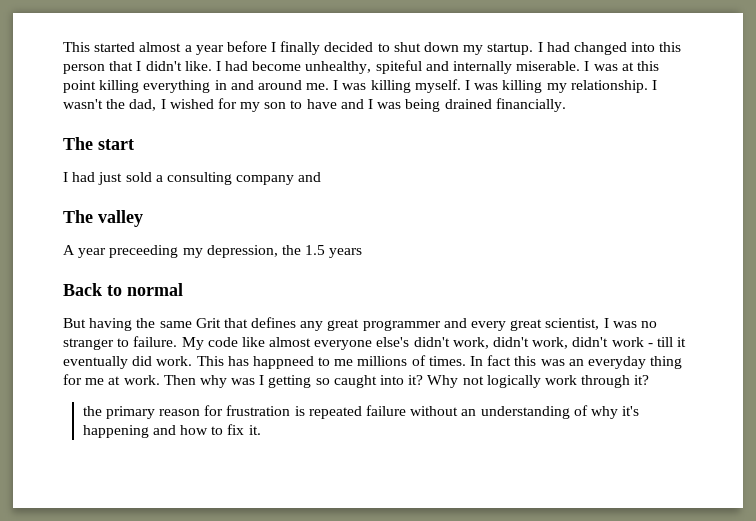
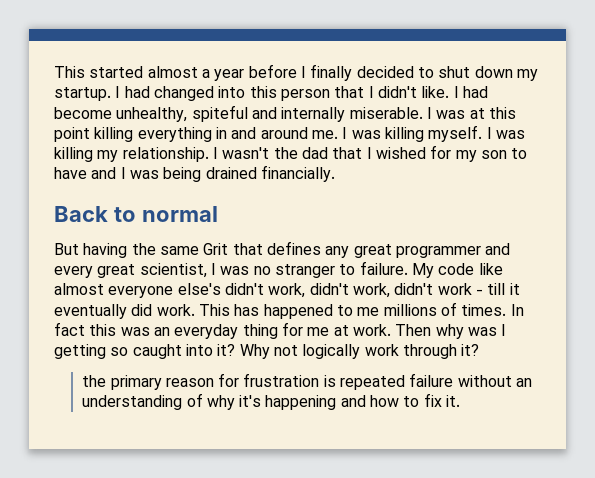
[129,99,157,111] dad, -> [301,147,363,159] dad that
[63,137,134,150] [63,172,322,185] [63,210,143,227] [63,245,363,258] // The start // I had just sold a consulting company and // The valley // A year preceeding my depression, the 1.5 years -> (335, 173) none
[252,356,314,369] happneed -> [263,304,333,319] happened

